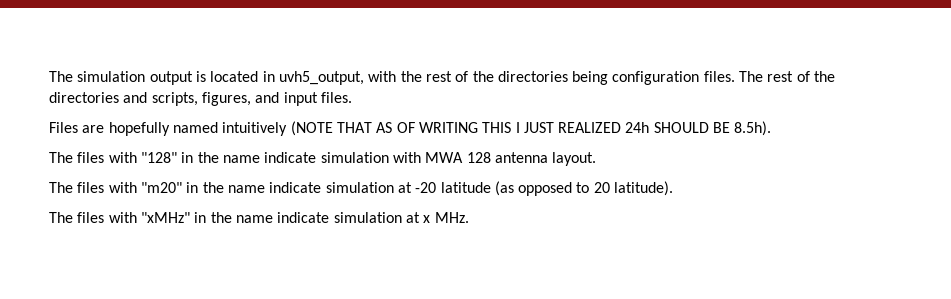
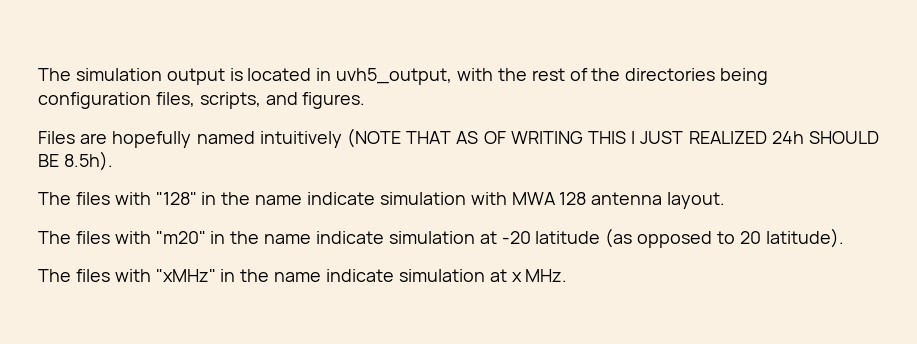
[703,71,836,82] [49,92,352,106] files. The rest of the directories and scripts, figures, and input files. -> [155,92,366,109] files, scripts, and figures.

